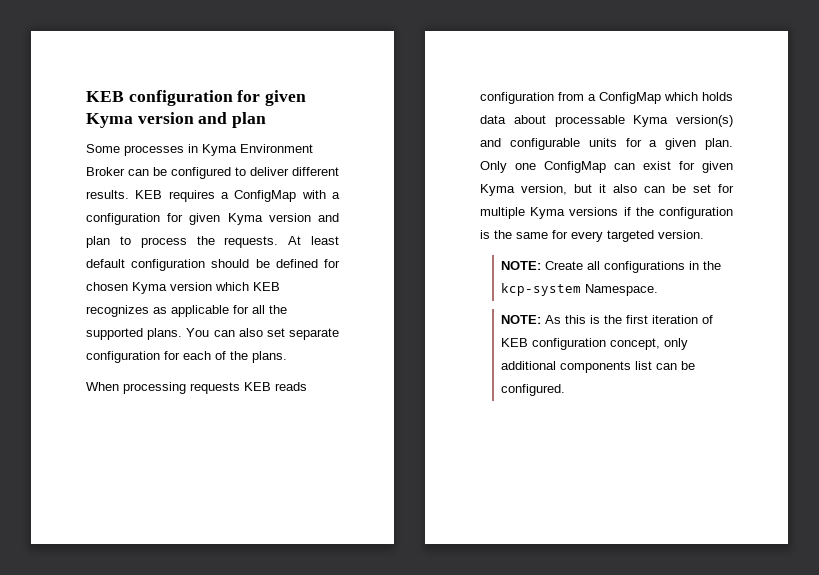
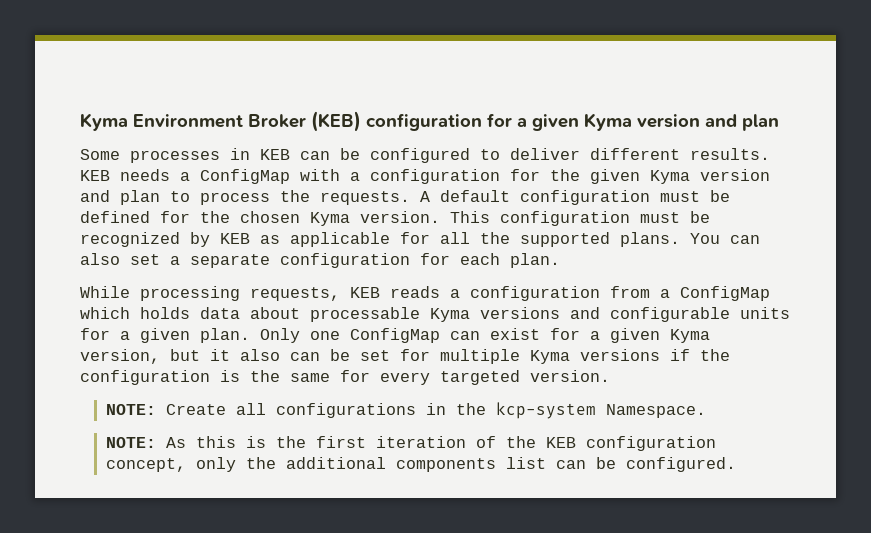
[86,90,261,106] KEB configuration for -> [80,111,527,132] Kyma Environment Broker (KEB) configuration for a
[202,144,313,156] [86,167,125,176] Kyma Environment Broker -> [260,149,290,160] KEB
[168,190,215,202] requires -> [120,169,170,181] needs
(184, 217) none -> [550,169,580,181] the
[288,236,339,245] At least -> [420,191,430,202] A
[211,259,250,268] should -> [660,191,700,202] must
(340, 263) none -> [200,211,230,223] the
[170,282,280,291] [86,305,149,317] version which KEB recognizes -> [360,211,710,226] [80,232,250,247] version. This configuration must be recognized by KEB
(285, 332) none -> [170,256,180,265] a
[215,351,287,363] [86,382,240,394] of the plans. // When processing requests -> [510,253,560,268] [80,286,340,301] plan. // While processing requests,
(307, 386) none -> [450,289,460,298] a
[676,115,733,127] version(s) -> [480,307,560,319] versions
(695, 165) none -> [590,331,600,340] a
(714, 319) none -> [506,436,537,448] the
(689, 344) none -> [246,457,277,469] the

